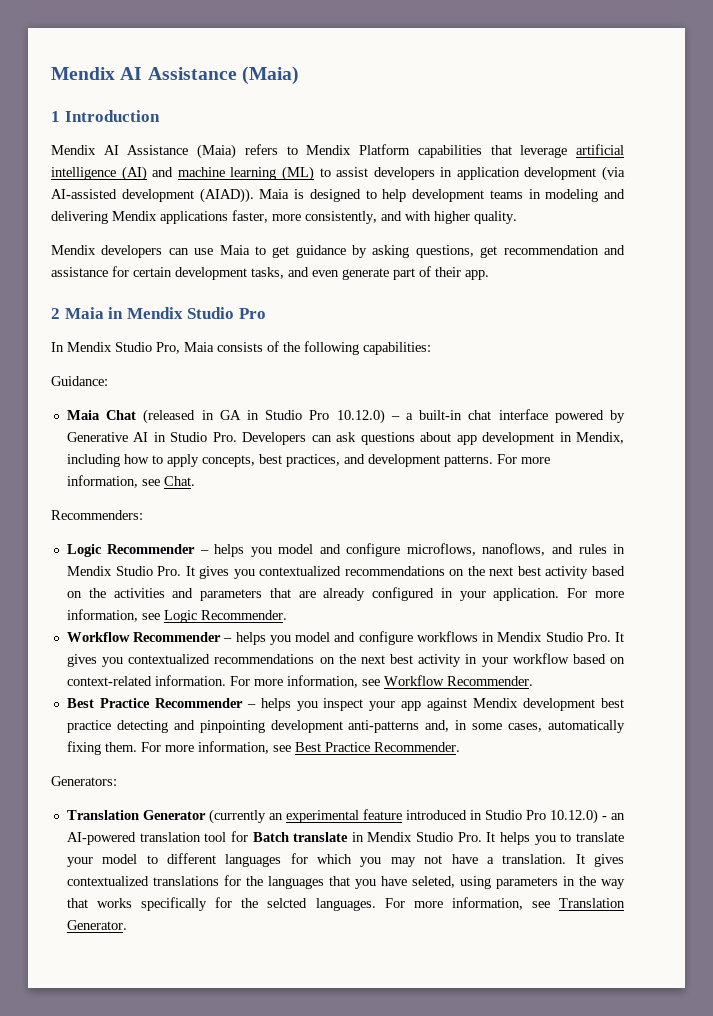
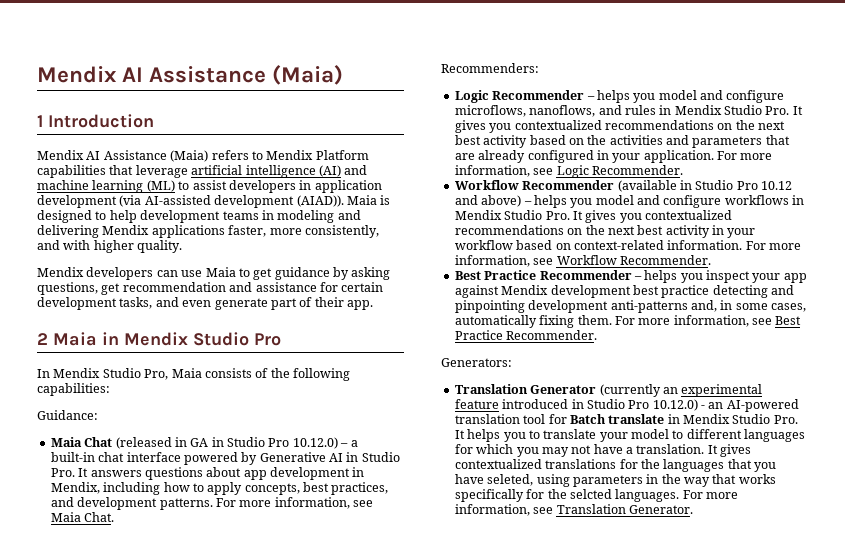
[242,432,357,445] Developers can ask -> [78,468,142,477] It answers
(160, 482) none -> [50,512,81,522] Maia
(222, 637) none -> [617,180,792,192] [454,195,522,207] (available in Studio Pro 10.12 and above)

